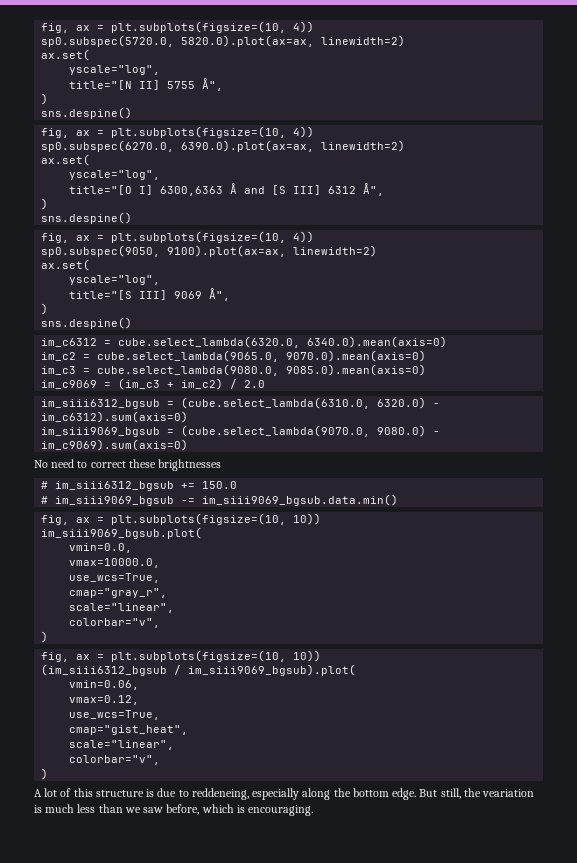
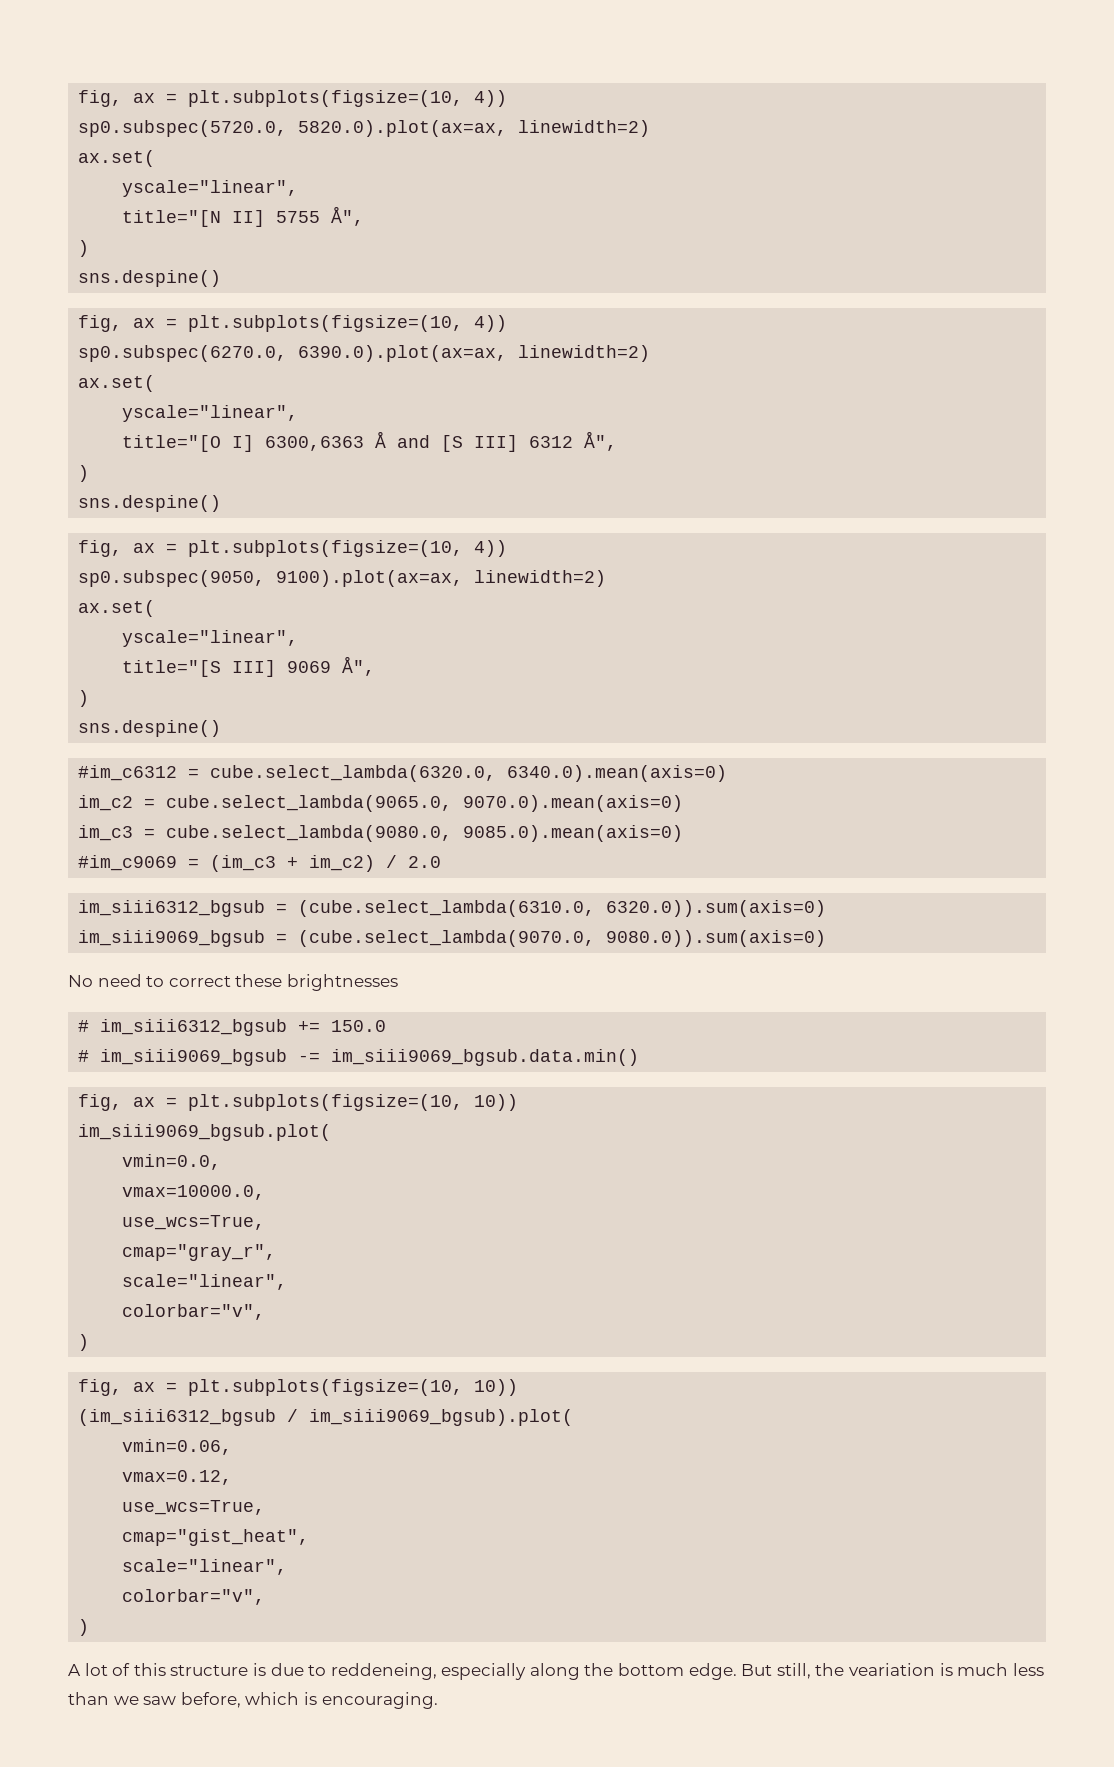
[69,65,161,75] yscale="log", -> [122,180,299,197] yscale="linear",
[69,170,161,180] yscale="log", -> [122,405,299,422] yscale="linear",
[69,275,161,285] yscale="log", -> [122,630,299,647] yscale="linear",
[41,338,98,347] im_c6312 -> [78,765,178,781] #im_c6312
[41,380,98,389] im_c9069 -> [78,855,178,871] #im_c9069
[377,397,441,409] [41,411,189,423] 6320.0) - im_c6312).sum(axis=0) -> [606,900,827,917] 6320.0)).sum(axis=0)
[377,425,441,437] [41,439,189,451] 9080.0) - im_c9069).sum(axis=0) -> [606,930,827,947] 9080.0)).sum(axis=0)

